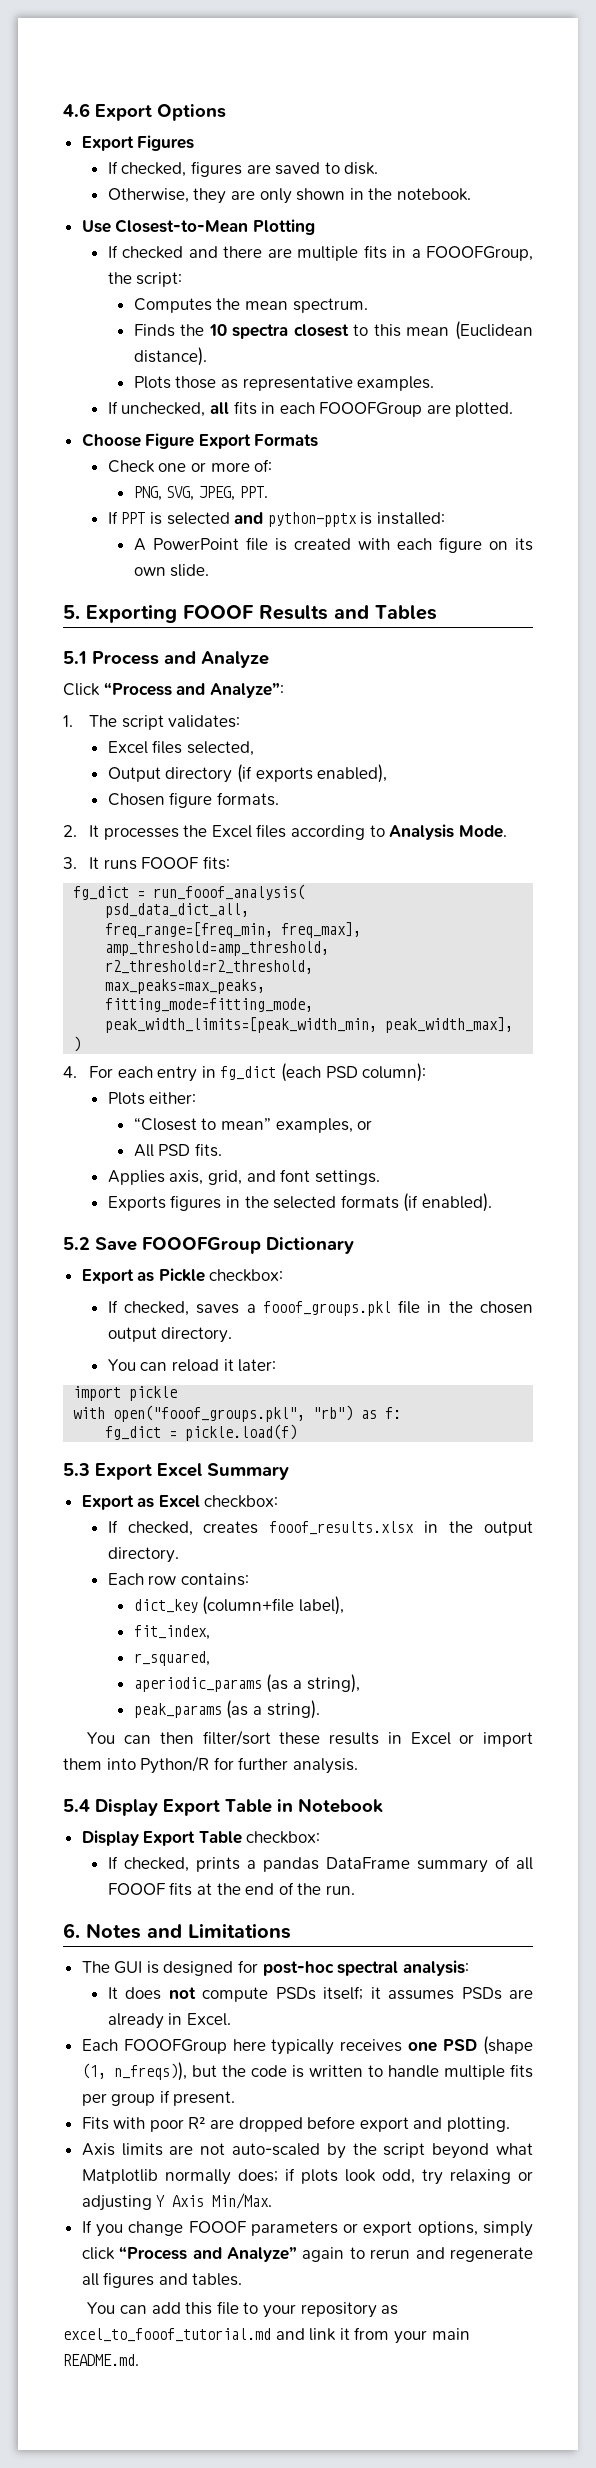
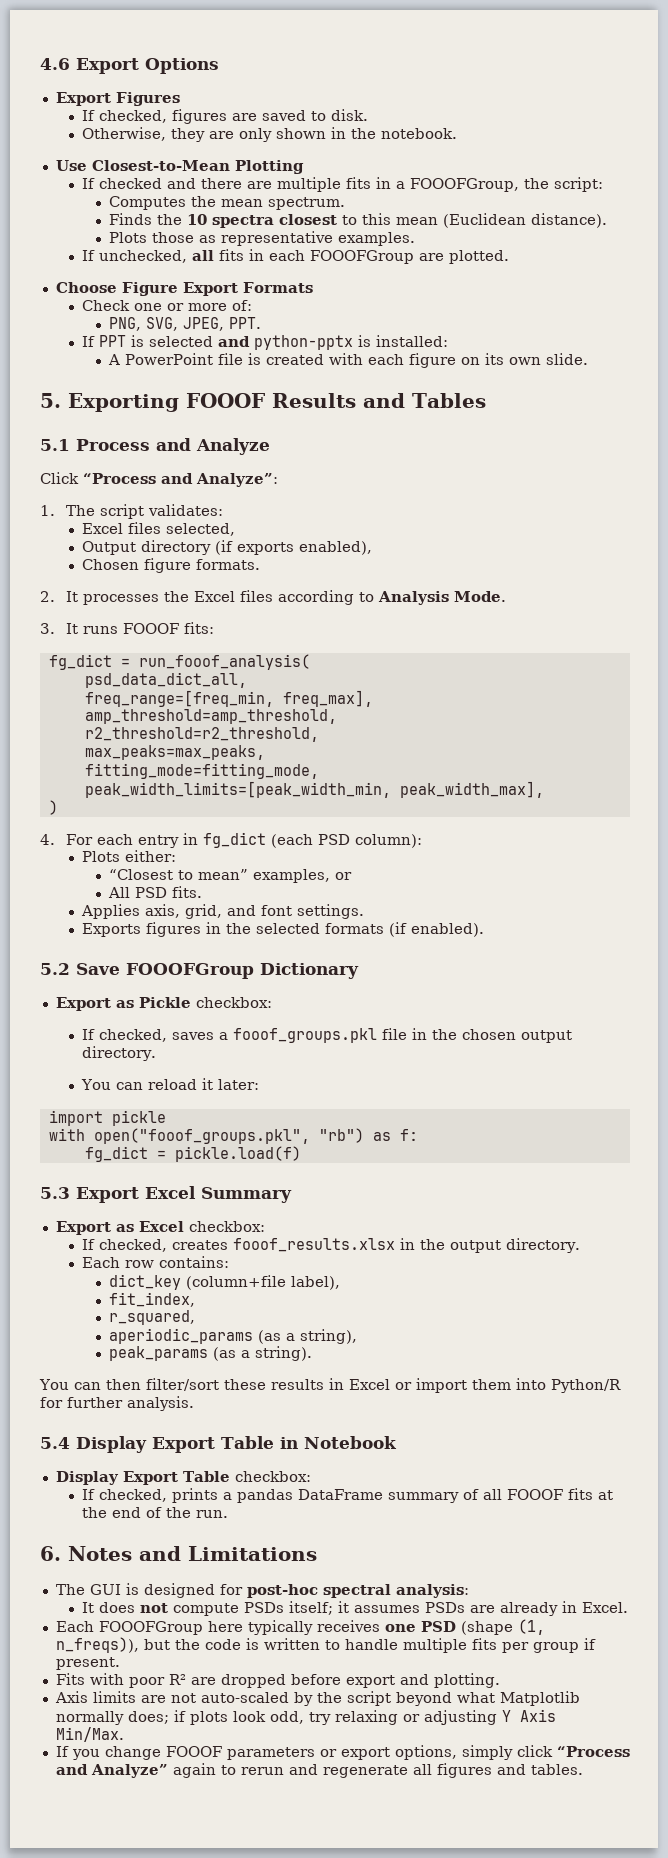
[87,2301,399,2318] [63,2327,470,2344] [63,2354,139,2366] // You can add this file to your repository as excel_to_fooof_tutorial.md and link it from your main README.md. -> (583, 1769) none

